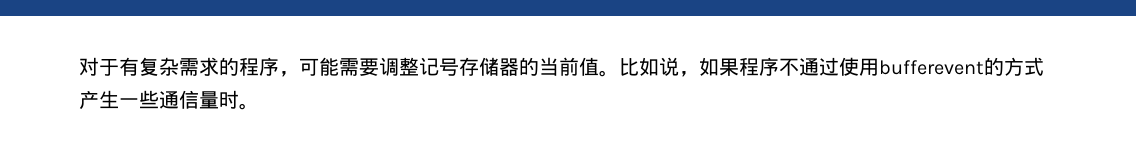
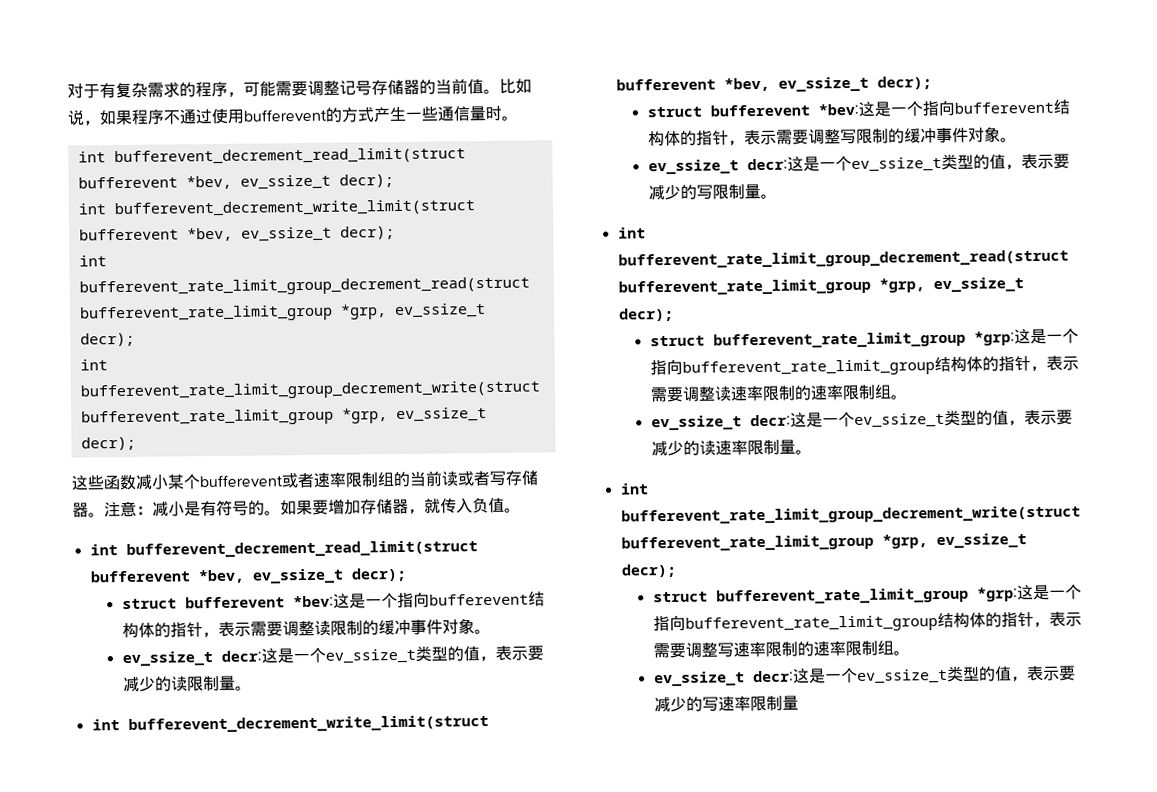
(259, 106) none -> [77,147,466,166] [77,174,394,190] [77,199,475,218] [78,226,395,242] [78,255,107,267] [78,276,530,297] [78,303,486,323] [79,332,135,347] [79,359,108,371] [79,380,540,401] [80,407,487,427] [80,436,136,451] [71,470,538,491] [72,497,521,518] [89,540,478,558] [89,567,407,584] [121,591,545,610] [121,618,491,639] [121,645,544,667] [122,675,252,693] [91,715,489,733] [615,76,932,92] [646,99,1070,118] [647,126,1017,147] [647,153,1070,175] [647,183,777,201] [617,227,646,239] [617,249,1069,269] [617,277,1024,296] [618,307,674,322] [649,328,1079,349] [649,355,1079,377] [649,384,908,403] [650,409,1073,431] [650,439,812,457] [619,483,649,495] [620,505,1081,525] [620,533,1027,552] [620,563,676,578] [652,584,1082,605] [652,611,1082,633] [652,640,910,659] [653,665,1076,687] [653,695,799,713] // int bufferevent_decrement_read_limit(struct bufferevent *bev, ev_ssize_t decr); // int bufferevent_decrement_write_limit(struct bufferevent *bev, ev_ssize_t decr); // int bufferevent_rate_limit_group_decrement_read(struct bufferevent_rate_limit_group *grp, ev_ssize_t decr); // int bufferevent_rate_limit_group_decrement_write(struct bufferevent_rate_limit_group *grp, ev_ssize_t decr); // 这些函数减小某个bufferevent或者速率限制组的当前读或者写存储器。注意：减小是有符号的。如果要增加存储器，就传入负值。 // int bufferevent_decrement_read_limit(struct bufferevent *bev, ev_ssize_t decr); // struct bufferevent *bev:这是一个指向bufferevent结构体的指针，表示需要调整读限制的缓冲事件对象。 // ev_ssize_t decr:这是一个ev_ssize_t类型的值，表示要减少的读限制量。 // int bufferevent_decrement_write_limit(struct bufferevent *bev, ev_ssize_t decr); // struct bufferevent *bev:这是一个指向bufferevent结构体的指针，表示需要调整写限制的缓冲事件对象。 // ev_ssize_t decr:这是一个ev_ssize_t类型的值，表示要减少的写限制量。 // int bufferevent_rate_limit_group_decrement_read(struct bufferevent_rate_limit_group *grp, ev_ssize_t decr); // struct bufferevent_rate_limit_group *grp:这是一个指向bufferevent_rate_limit_group结构体的指针，表示需要调整读速率限制的速率限制组。 // ev_ssize_t decr:这是一个ev_ssize_t类型的值，表示要减少的读速率限制量。 // int bufferevent_rate_limit_group_decrement_write(struct bufferevent_rate_limit_group *grp, ev_ssize_t decr); // struct bufferevent_rate_limit_group *grp:这是一个指向bufferevent_rate_limit_group结构体的指针，表示需要调整写速率限制的速率限制组。 // ev_ssize_t decr:这是一个ev_ssize_t类型的值，表示要减少的写速率限制量

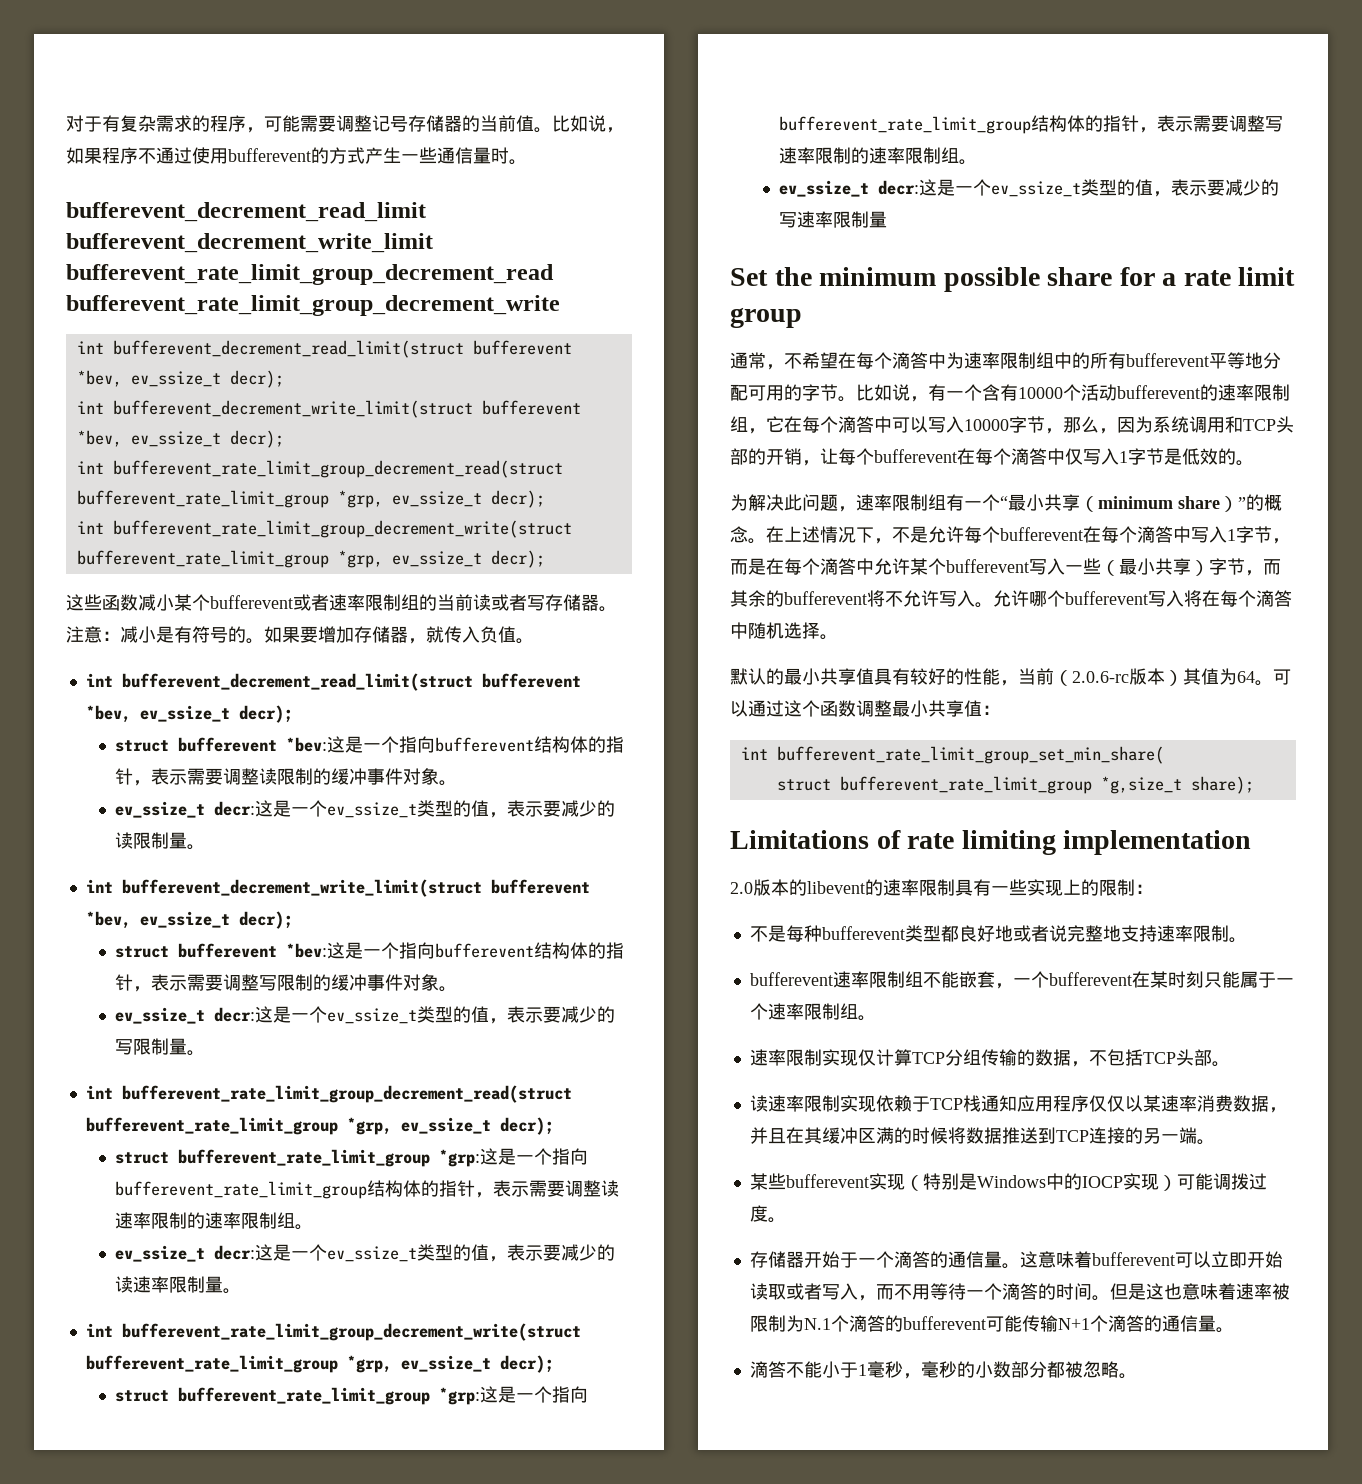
(518, 118) none -> [66,202,426,222] [66,233,433,253] [66,264,554,285] [66,295,560,316] // bufferevent_decrement_read_limit bufferevent_decrement_write_limit bufferevent_rate_limit_group_decrement_read bufferevent_rate_limit_group_decrement_write
(799, 703) none -> [730,267,1296,292] [730,307,802,328] [730,352,1281,370] [730,384,1290,402] [730,416,1294,434] [730,448,1254,466] [730,494,1282,512] [730,526,1290,544] [730,558,1281,576] [730,590,1292,608] [730,622,838,640] [730,668,1291,686] [730,700,1000,717] [740,746,1164,764] [776,776,1254,794] [730,830,1252,855] [730,879,1153,896] [749,925,1247,943] [749,971,1294,989] [749,1003,876,1021] [749,1049,1230,1067] [749,1095,1287,1113] [749,1127,1215,1145] [749,1173,1267,1191] [749,1205,786,1223] [749,1251,1283,1269] [749,1283,1290,1301] [749,1315,1234,1333] [749,1361,1137,1379] // Set the minimum possible share for a rate limit group // 通常，不希望在每个滴答中为速率限制组中的所有bufferevent平等地分配可用的字节。比如说，有一个含有10000个活动bufferevent的速率限制组，它在每个滴答中可以写入10000字节，那么，因为系统调用和TCP头部的开销，让每个bufferevent在每个滴答中仅写入1字节是低效的。 // 为解决此问题，速率限制组有一个“最小共享（minimum share）”的概念。在上述情况下，不是允许每个bufferevent在每个滴答中写入1字节，而是在每个滴答中允许某个bufferevent写入一些（最小共享）字节，而其余的bufferevent将不允许写入。允许哪个bufferevent写入将在每个滴答中随机选择。 // 默认的最小共享值具有较好的性能，当前（2.0.6-rc版本）其值为64。可以通过这个函数调整最小共享值： // int bufferevent_rate_limit_group_set_min_share( // struct bufferevent_rate_limit_group *g,size_t share); // Limitations of rate limiting implementation // 2.0版本的libevent的速率限制具有一些实现上的限制： // 不是每种bufferevent类型都良好地或者说完整地支持速率限制。 // bufferevent速率限制组不能嵌套，一个bufferevent在某时刻只能属于一个速率限制组。 // 速率限制实现仅计算TCP分组传输的数据，不包括TCP头部。 // 读速率限制实现依赖于TCP栈通知应用程序仅仅以某速率消费数据，并且在其缓冲区满的时候将数据推送到TCP连接的另一端。 // 某些bufferevent实现（特别是Windows中的IOCP实现）可能调拨过度。 // 存储器开始于一个滴答的通信量。这意味着bufferevent可以立即开始读取或者写入，而不用等待一个滴答的时间。但是这也意味着速率被限制为N.1个滴答的bufferevent可能传输N+1个滴答的通信量。 // 滴答不能小于1毫秒，毫秒的小数部分都被忽略。

